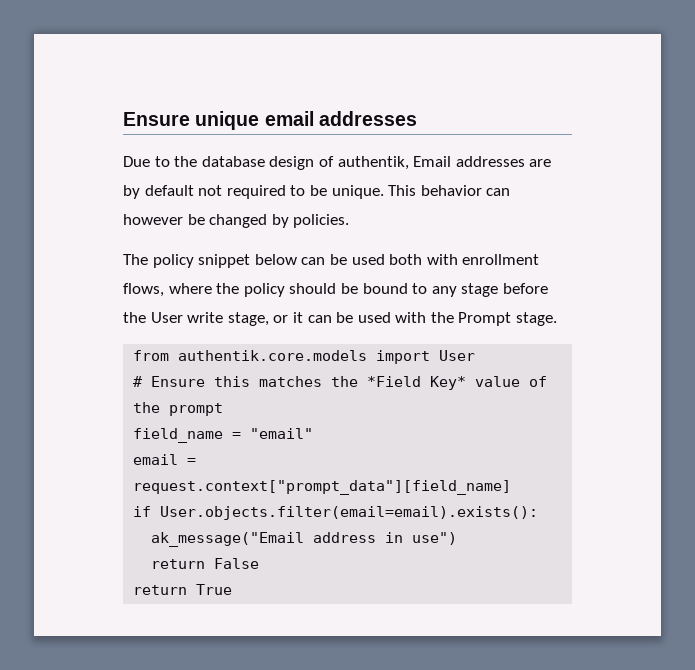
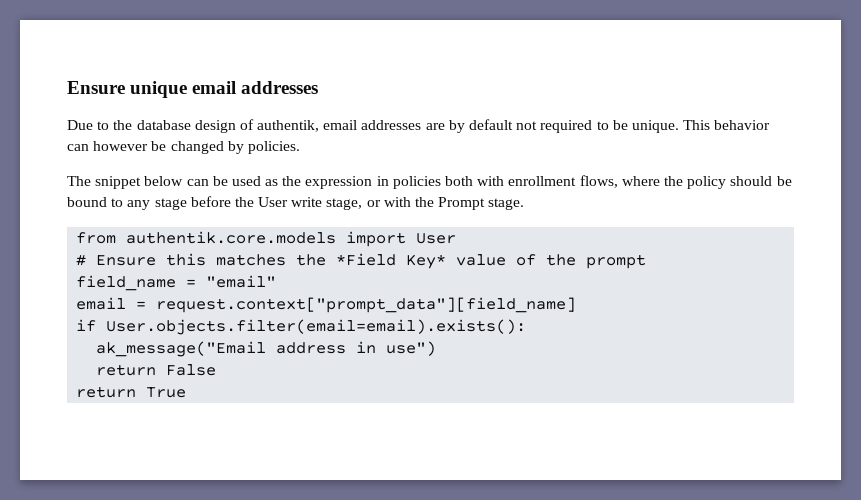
[413,156,452,167] Email -> [323,120,358,130] email
[152,254,194,268] policy -> (91, 181) none
(385, 259) none -> [265,176,441,189] as the expression in policies
[292,312,391,323] it can be used -> (381, 203) none

